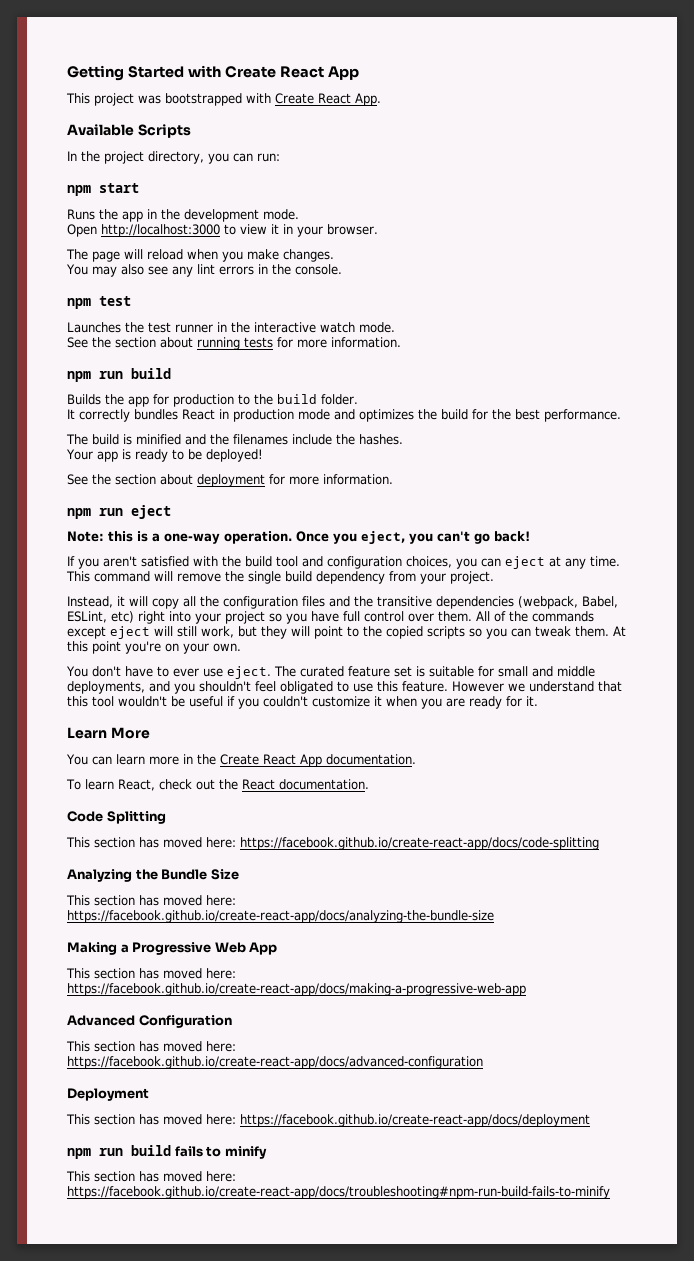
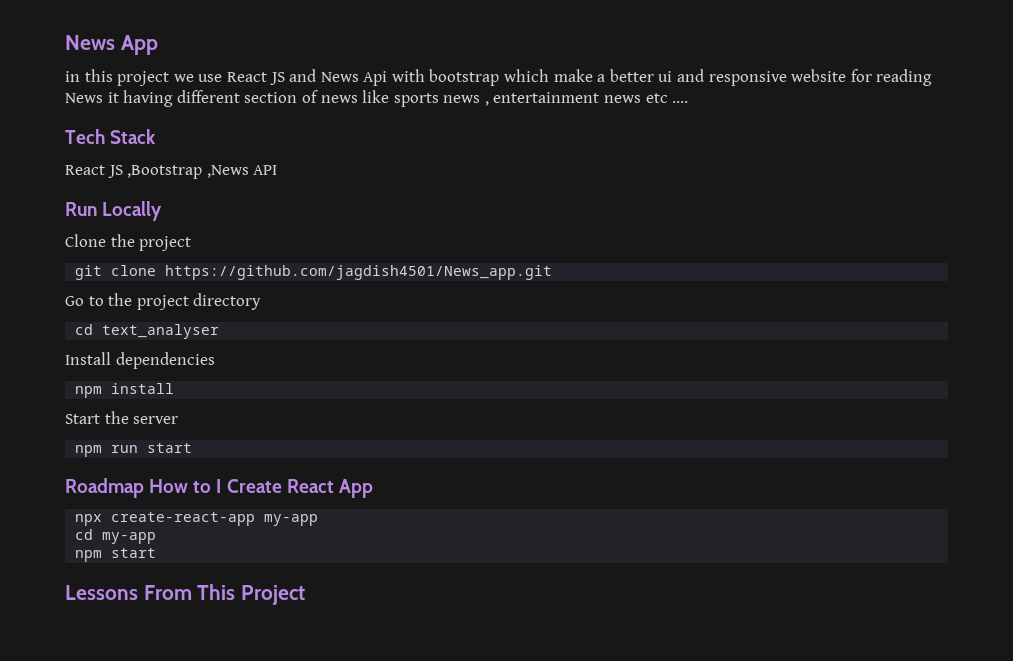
[67,65,359,81] [66,93,381,106] [67,124,191,138] [67,151,280,164] [67,183,139,196] [67,209,299,222] [67,224,378,237] [66,249,334,262] [66,264,342,277] [67,296,131,309] [67,322,395,333] [67,337,401,350] [67,368,171,382] [67,394,358,407] [67,409,621,422] [66,434,403,445] [66,449,263,462] [67,474,393,487] [67,505,171,519] [67,531,530,544] [67,556,620,569] [66,571,494,584] [67,596,618,609] [67,611,594,624] [67,626,626,639] [67,641,241,654] [66,666,595,679] [67,681,622,694] [67,696,538,709] [67,727,150,739] [66,754,416,767] [66,779,369,791] [67,811,166,824] [66,837,599,850] [67,869,239,882] [66,895,236,906] [67,910,494,923] [67,942,278,955] [66,968,236,979] [67,983,526,996] [67,1015,232,1028] [66,1041,236,1052] [67,1056,483,1069] [67,1088,149,1101] [66,1114,590,1127] [67,1145,267,1159] [66,1171,236,1182] [67,1186,610,1199] Getting Started with Create React App // This project was bootstrapped with Create React App. // Available Scripts // In the project directory, you can run: // npm start // Runs the app in the development mode. // Open http://localhost:3000 to view it in your browser. // The page will reload when you make changes. // You may also see any lint errors in the console. // npm test // Launches the test runner in the interactive watch mode. // See the section about running tests for more information. // npm run build // Builds the app for production to the build folder. // It correctly bundles React in production mode and optimizes the build for the best performance. // The build is minified and the filenames include the hashes. // Your app is ready to be deployed! // See the section about deployment for more information. // npm run eject // Note: this is a one-way operation. Once you eject, you can't go back! // If you aren't satisfied with the build tool and configuration choices, you can eject at any time. This command will remove the single build dependency from your project. // Instead, it will copy all the configuration files and the transitive dependencies (webpack, Babel, ESLint, etc) right into your project so you have full control over them. All of the commands except eject will still work, but they will point to the copied scripts so you can tweak them. At this point you're on your own. // You don't have to ever use eject. The curated feature set is suitable for small and middle deployments, and you shouldn't feel obligated to use this feature. However we understand that this tool wouldn't be useful if you couldn't customize it when you are ready for it. // Learn More // You can learn more in the Create React App documentation. // To learn React, check out the React documentation. // Code Splitting // This section has moved here: https://facebook.github.io/create-react-app/docs/code-splitting // Analyzing the Bundle Size // This section has moved here: https://facebook.github.io/create-react-app/docs/analyzing-the-bundle-size // Making a Progressive Web App // This section has moved here: https://facebook.github.io/create-react-app/docs/making-a-progressive-web-app // Advanced Configuration // This section has moved here: https://facebook.github.io/create-react-app/docs/advanced-configuration // Deployment // This section has moved here: https://facebook.github.io/create-react-app/docs/deployment // npm run build fails to minify // This section has moved here: https://facebook.github.io/create-react-app/docs/troubleshooting#npm-run-build-fails-to-minify -> [65,35,158,55] [65,69,933,86] [65,90,689,107] [65,129,157,144] [65,165,278,179] [65,201,163,221] [65,234,192,251] [75,265,553,280] [65,293,262,310] [75,324,220,339] [65,352,215,369] [75,383,175,398] [65,411,179,424] [75,443,193,457] [65,478,373,498] [75,512,319,526] [75,529,157,544] [75,548,157,562] [65,584,306,605] News App // in this project we use React JS and News Api with bootstrap which make a better ui and responsive website for reading News it having different section of news like sports news , entertainment news etc .... // Tech Stack // React JS ,Bootstrap ,News API // Run Locally // Clone the project // git clone https://github.com/jagdish4501/News_app.git // Go to the project directory // cd text_analyser // Install dependencies // npm install // Start the server // npm run start // Roadmap How to I Create React App // npx create-react-app my-app // cd my-app // npm start // Lessons From This Project

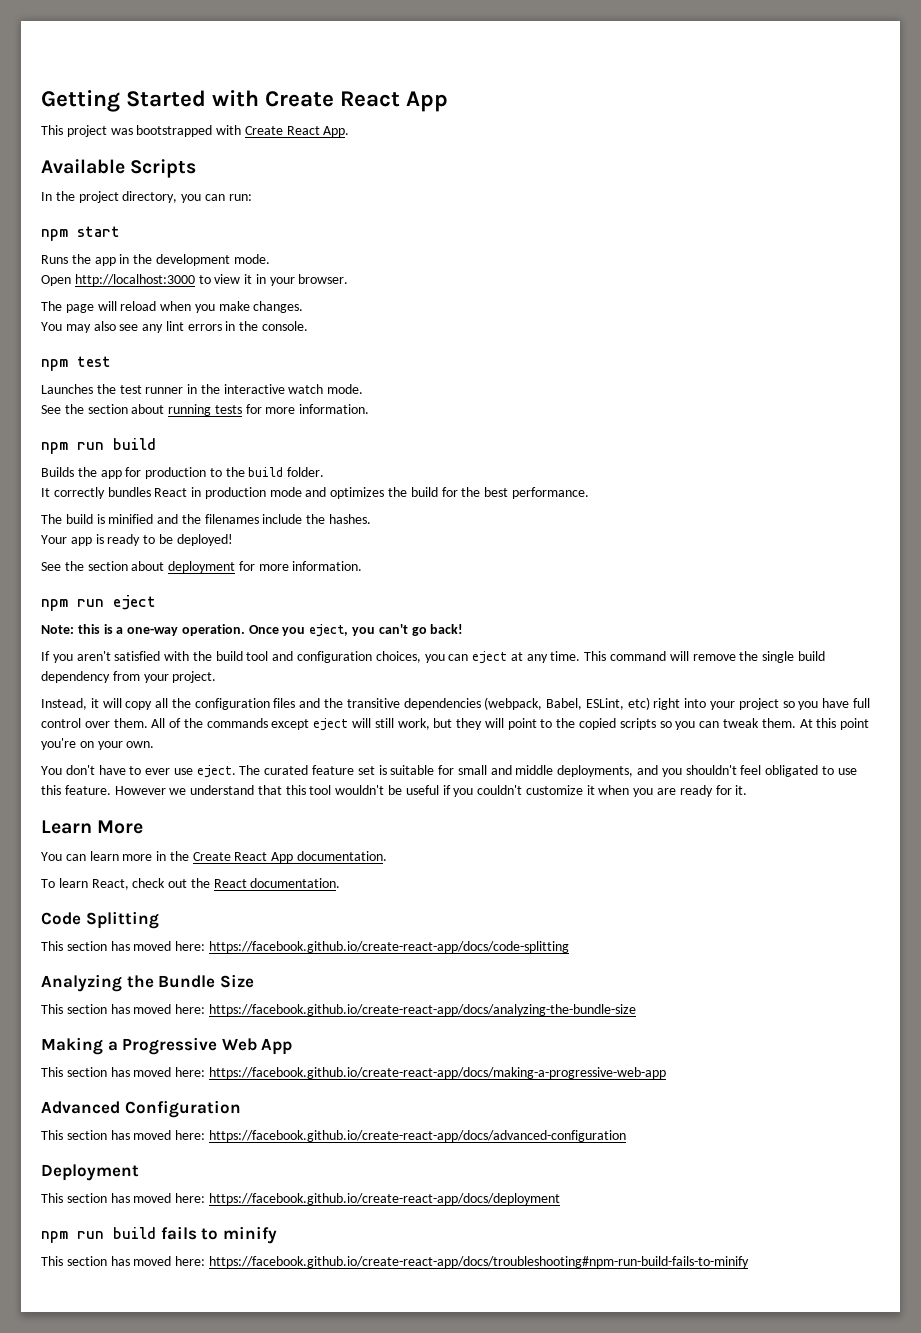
[65,35,158,55] [65,69,933,86] [65,90,689,107] [65,129,157,144] [65,165,278,179] [65,201,163,221] [65,234,192,251] [75,265,553,280] [65,293,262,310] [75,324,220,339] [65,352,215,369] [75,383,175,398] [65,411,179,424] [75,443,193,457] [65,478,373,498] [75,512,319,526] [75,529,157,544] [75,548,157,562] [65,584,306,605] News App // in this project we use React JS and News Api with bootstrap which make a better ui and responsive website for reading News it having different section of news like sports news , entertainment news etc .... // Tech Stack // React JS ,Bootstrap ,News API // Run Locally // Clone the project // git clone https://github.com/jagdish4501/News_app.git // Go to the project directory // cd text_analyser // Install dependencies // npm install // Start the server // npm run start // Roadmap How to I Create React App // npx create-react-app my-app // cd my-app // npm start // Lessons From This Project -> [41,90,449,112] [41,125,350,137] [41,159,197,178] [41,191,252,203] [41,226,120,241] [41,254,270,266] [41,274,349,286] [41,301,304,313] [41,321,309,333] [41,356,111,371] [41,384,364,394] [41,404,370,416] [41,438,156,454] [41,467,325,479] [41,487,589,499] [41,514,372,524] [41,534,233,546] [41,561,363,573] [41,595,156,611] [41,624,464,637] [41,651,825,664] [41,671,217,683] [41,697,870,710] [41,718,870,731] [41,738,155,750] [41,765,857,778] [41,785,748,797] [41,820,144,834] [41,851,388,863] [41,878,341,890] [41,911,159,929] [41,941,569,953] [41,974,254,992] [41,1004,636,1016] [41,1037,293,1055] [41,1067,666,1079] [41,1100,241,1118] [41,1130,626,1142] [41,1164,139,1181] [41,1193,560,1205] [41,1226,277,1244] [41,1256,749,1268] Getting Started with Create React App // This project was bootstrapped with Create React App. // Available Scripts // In the project directory, you can run: // npm start // Runs the app in the development mode. // Open http://localhost:3000 to view it in your browser. // The page will reload when you make changes. // You may also see any lint errors in the console. // npm test // Launches the test runner in the interactive watch mode. // See the section about running tests for more information. // npm run build // Builds the app for production to the build folder. // It correctly bundles React in production mode and optimizes the build for the best performance. // The build is minified and the filenames include the hashes. // Your app is ready to be deployed! // See the section about deployment for more information. // npm run eject // Note: this is a one-way operation. Once you eject, you can't go back! // If you aren't satisfied with the build tool and configuration choices, you can eject at any time. This command will remove the single build dependency from your project. // Instead, it will copy all the configuration files and the transitive dependencies (webpack, Babel, ESLint, etc) right into your project so you have full control over them. All of the commands except eject will still work, but they will point to the copied scripts so you can tweak them. At this point you're on your own. // You don't have to ever use eject. The curated feature set is suitable for small and middle deployments, and you shouldn't feel obligated to use this feature. However we understand that this tool wouldn't be useful if you couldn't customize it when you are ready for it. // Learn More // You can learn more in the Create React App documentation. // To learn React, check out the React documentation. // Code Splitting // This section has moved here: https://facebook.github.io/create-react-app/docs/code-splitting // Analyzing the Bundle Size // This section has moved here: https://facebook.github.io/create-react-app/docs/analyzing-the-bundle-size // Making a Progressive Web App // This section has moved here: https://facebook.github.io/create-react-app/docs/making-a-progressive-web-app // Advanced Configuration // This section has moved here: https://facebook.github.io/create-react-app/docs/advanced-configuration // Deployment // This section has moved here: https://facebook.github.io/create-react-app/docs/deployment // npm run build fails to minify // This section has moved here: https://facebook.github.io/create-react-app/docs/troubleshooting#npm-run-build-fails-to-minify

